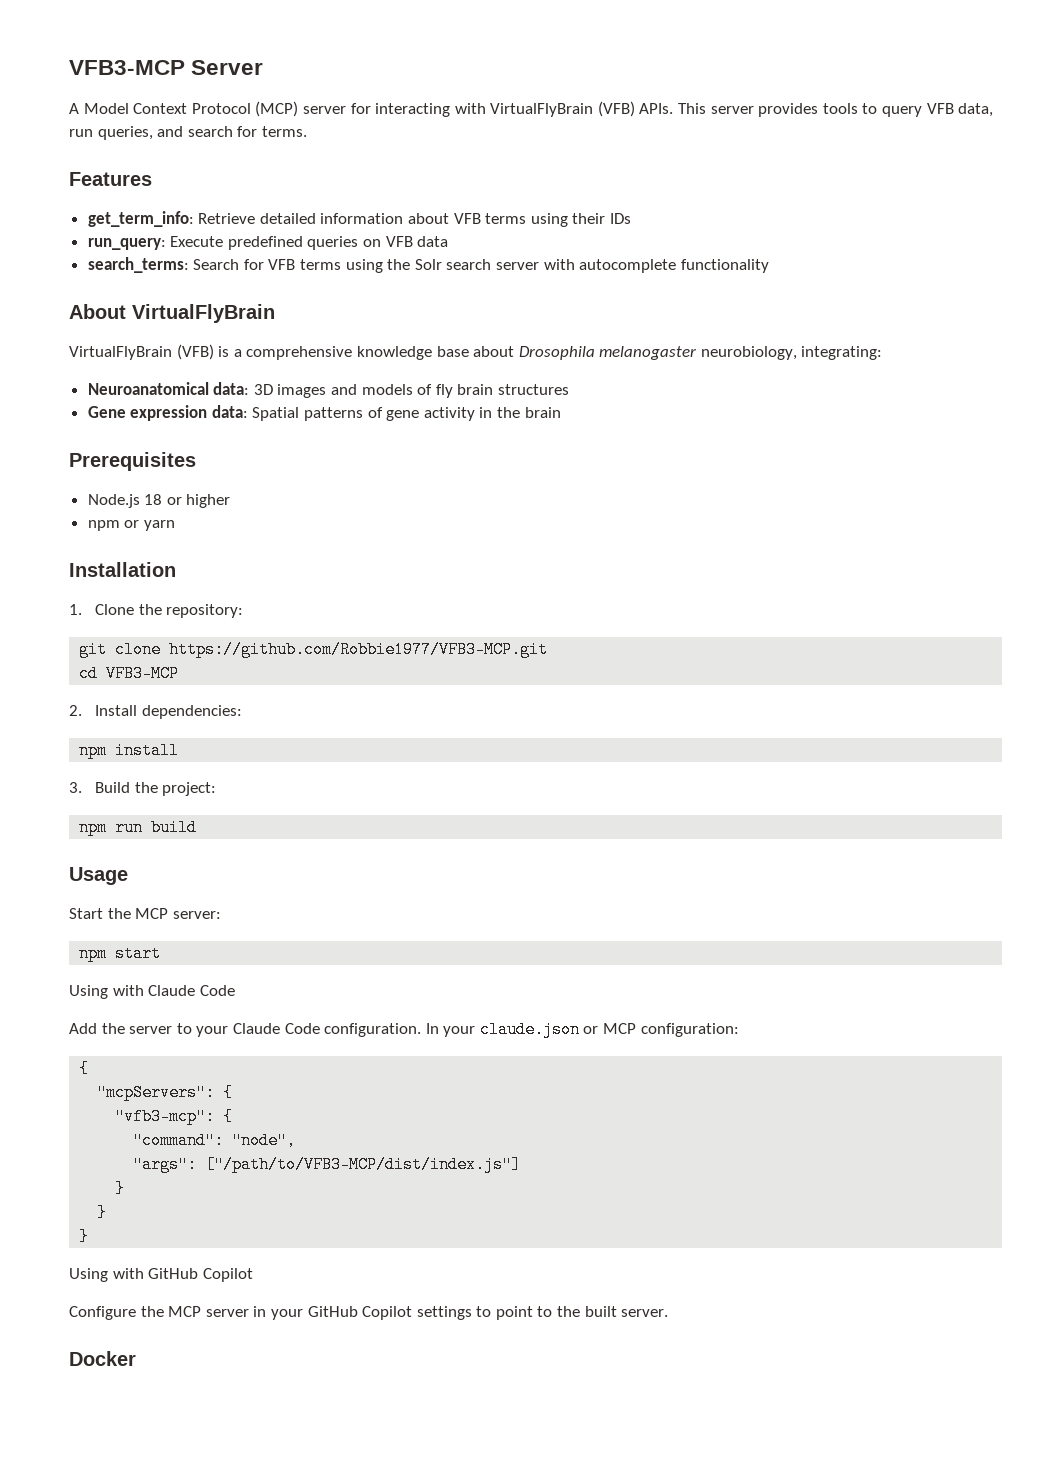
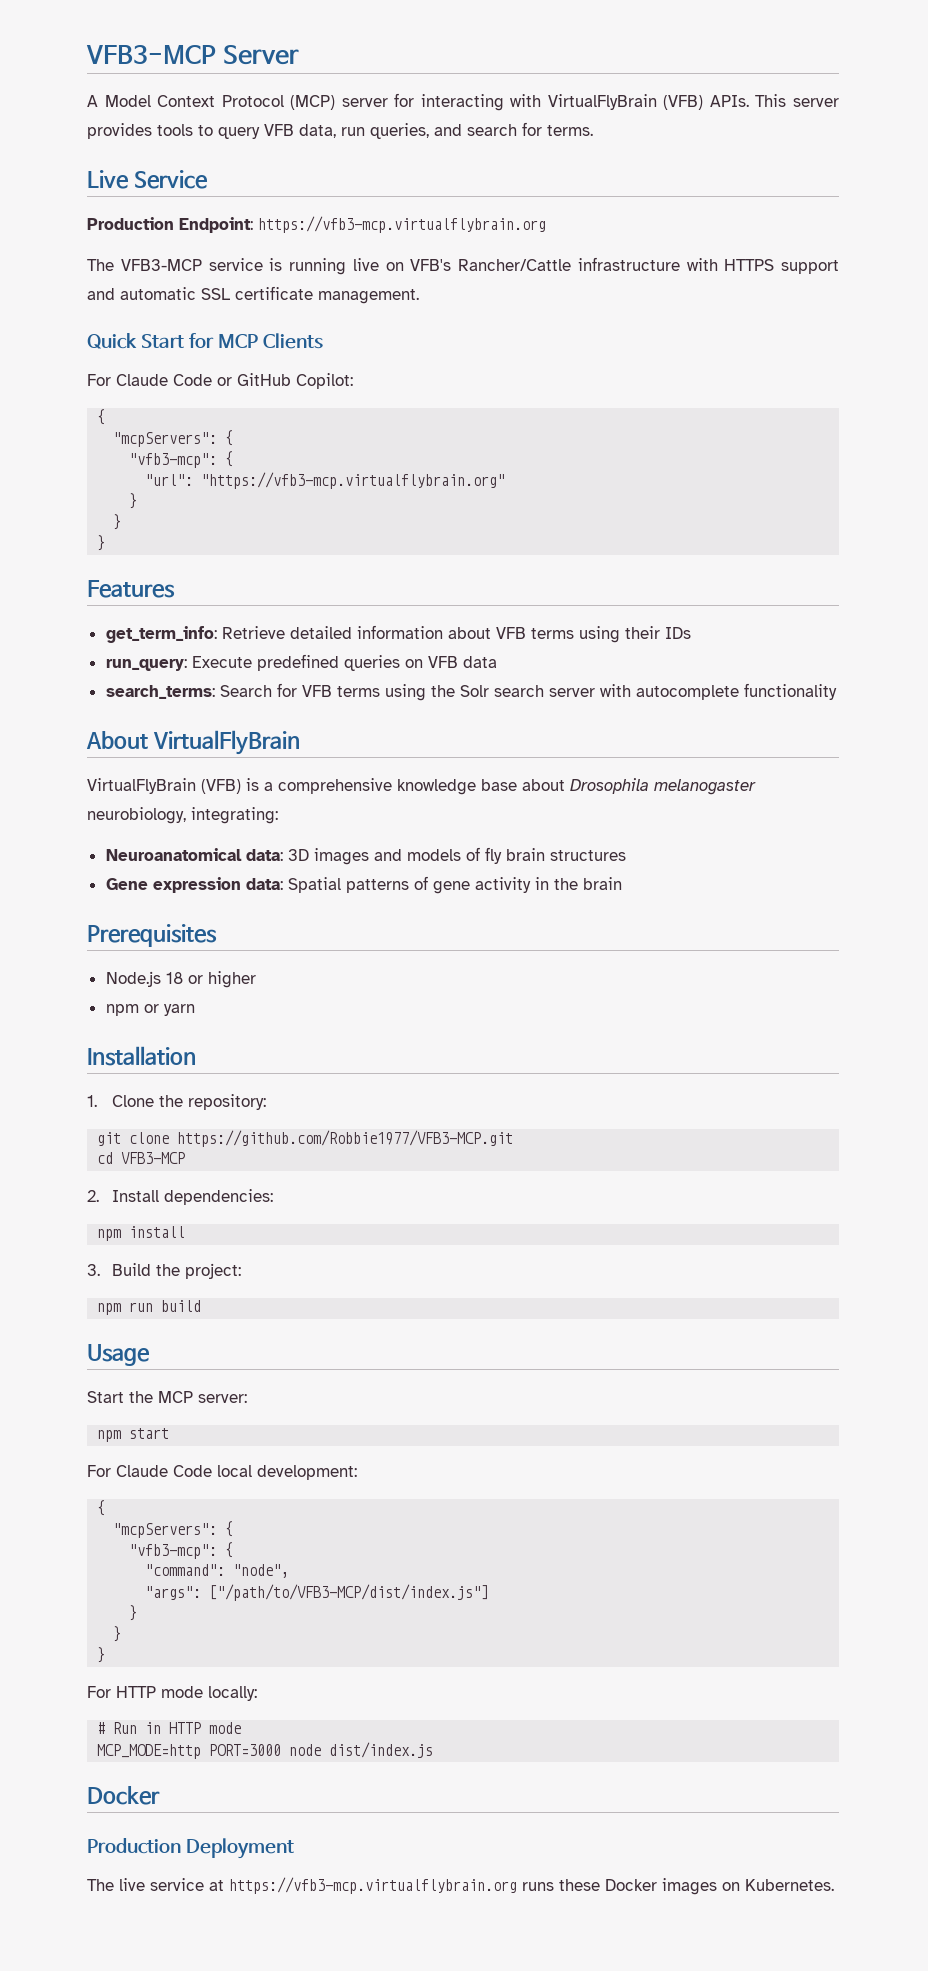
(307, 131) none -> [87,170,208,189] [87,216,546,233] [87,257,839,275] [87,286,419,304] [87,333,323,349] [87,373,353,389] [97,409,106,425] [113,430,234,447] [129,451,234,468] [145,472,506,489] [129,493,138,509] [113,514,122,530] [97,535,106,551] // Live Service // Production Endpoint: https://vfb3-mcp.virtualflybrain.org // The VFB3-MCP service is running live on VFB's Rancher/Cattle infrastructure with HTTPS support and automatic SSL certificate management. // Quick Start for MCP Clients // For Claude Code or GitHub Copilot: // { // "mcpServers": { // "vfb3-mcp": { // "url": "https://vfb3-mcp.virtualflybrain.org" // } // } // }
[69,985,235,999] [69,1021,739,1038] Using with Claude Code // Add the server to your Claude Code configuration. In your claude.json or MCP configuration: -> [87,1465,357,1480] For Claude Code local development:
[69,1268,253,1282] [69,1306,669,1320] [69,1351,136,1366] Using with GitHub Copilot // Configure the MCP server in your GitHub Copilot settings to point to the built server. // Docker -> [87,1686,257,1701] [97,1722,242,1734] [97,1742,434,1759] [87,1786,160,1805] [87,1838,294,1859] [87,1877,834,1895] For HTTP mode locally: // # Run in HTTP mode // MCP_MODE=http PORT=3000 node dist/index.js // Docker // Production Deployment // The live service at https://vfb3-mcp.virtualflybrain.org runs these Docker images on Kubernetes.

